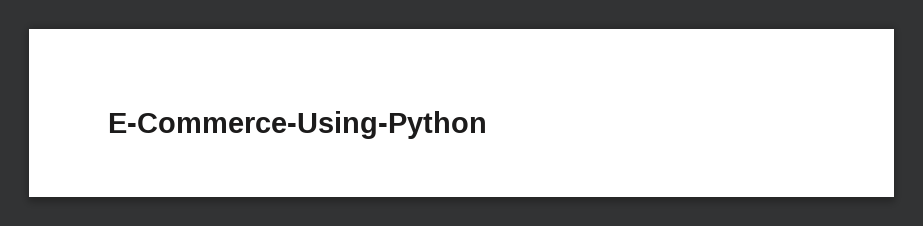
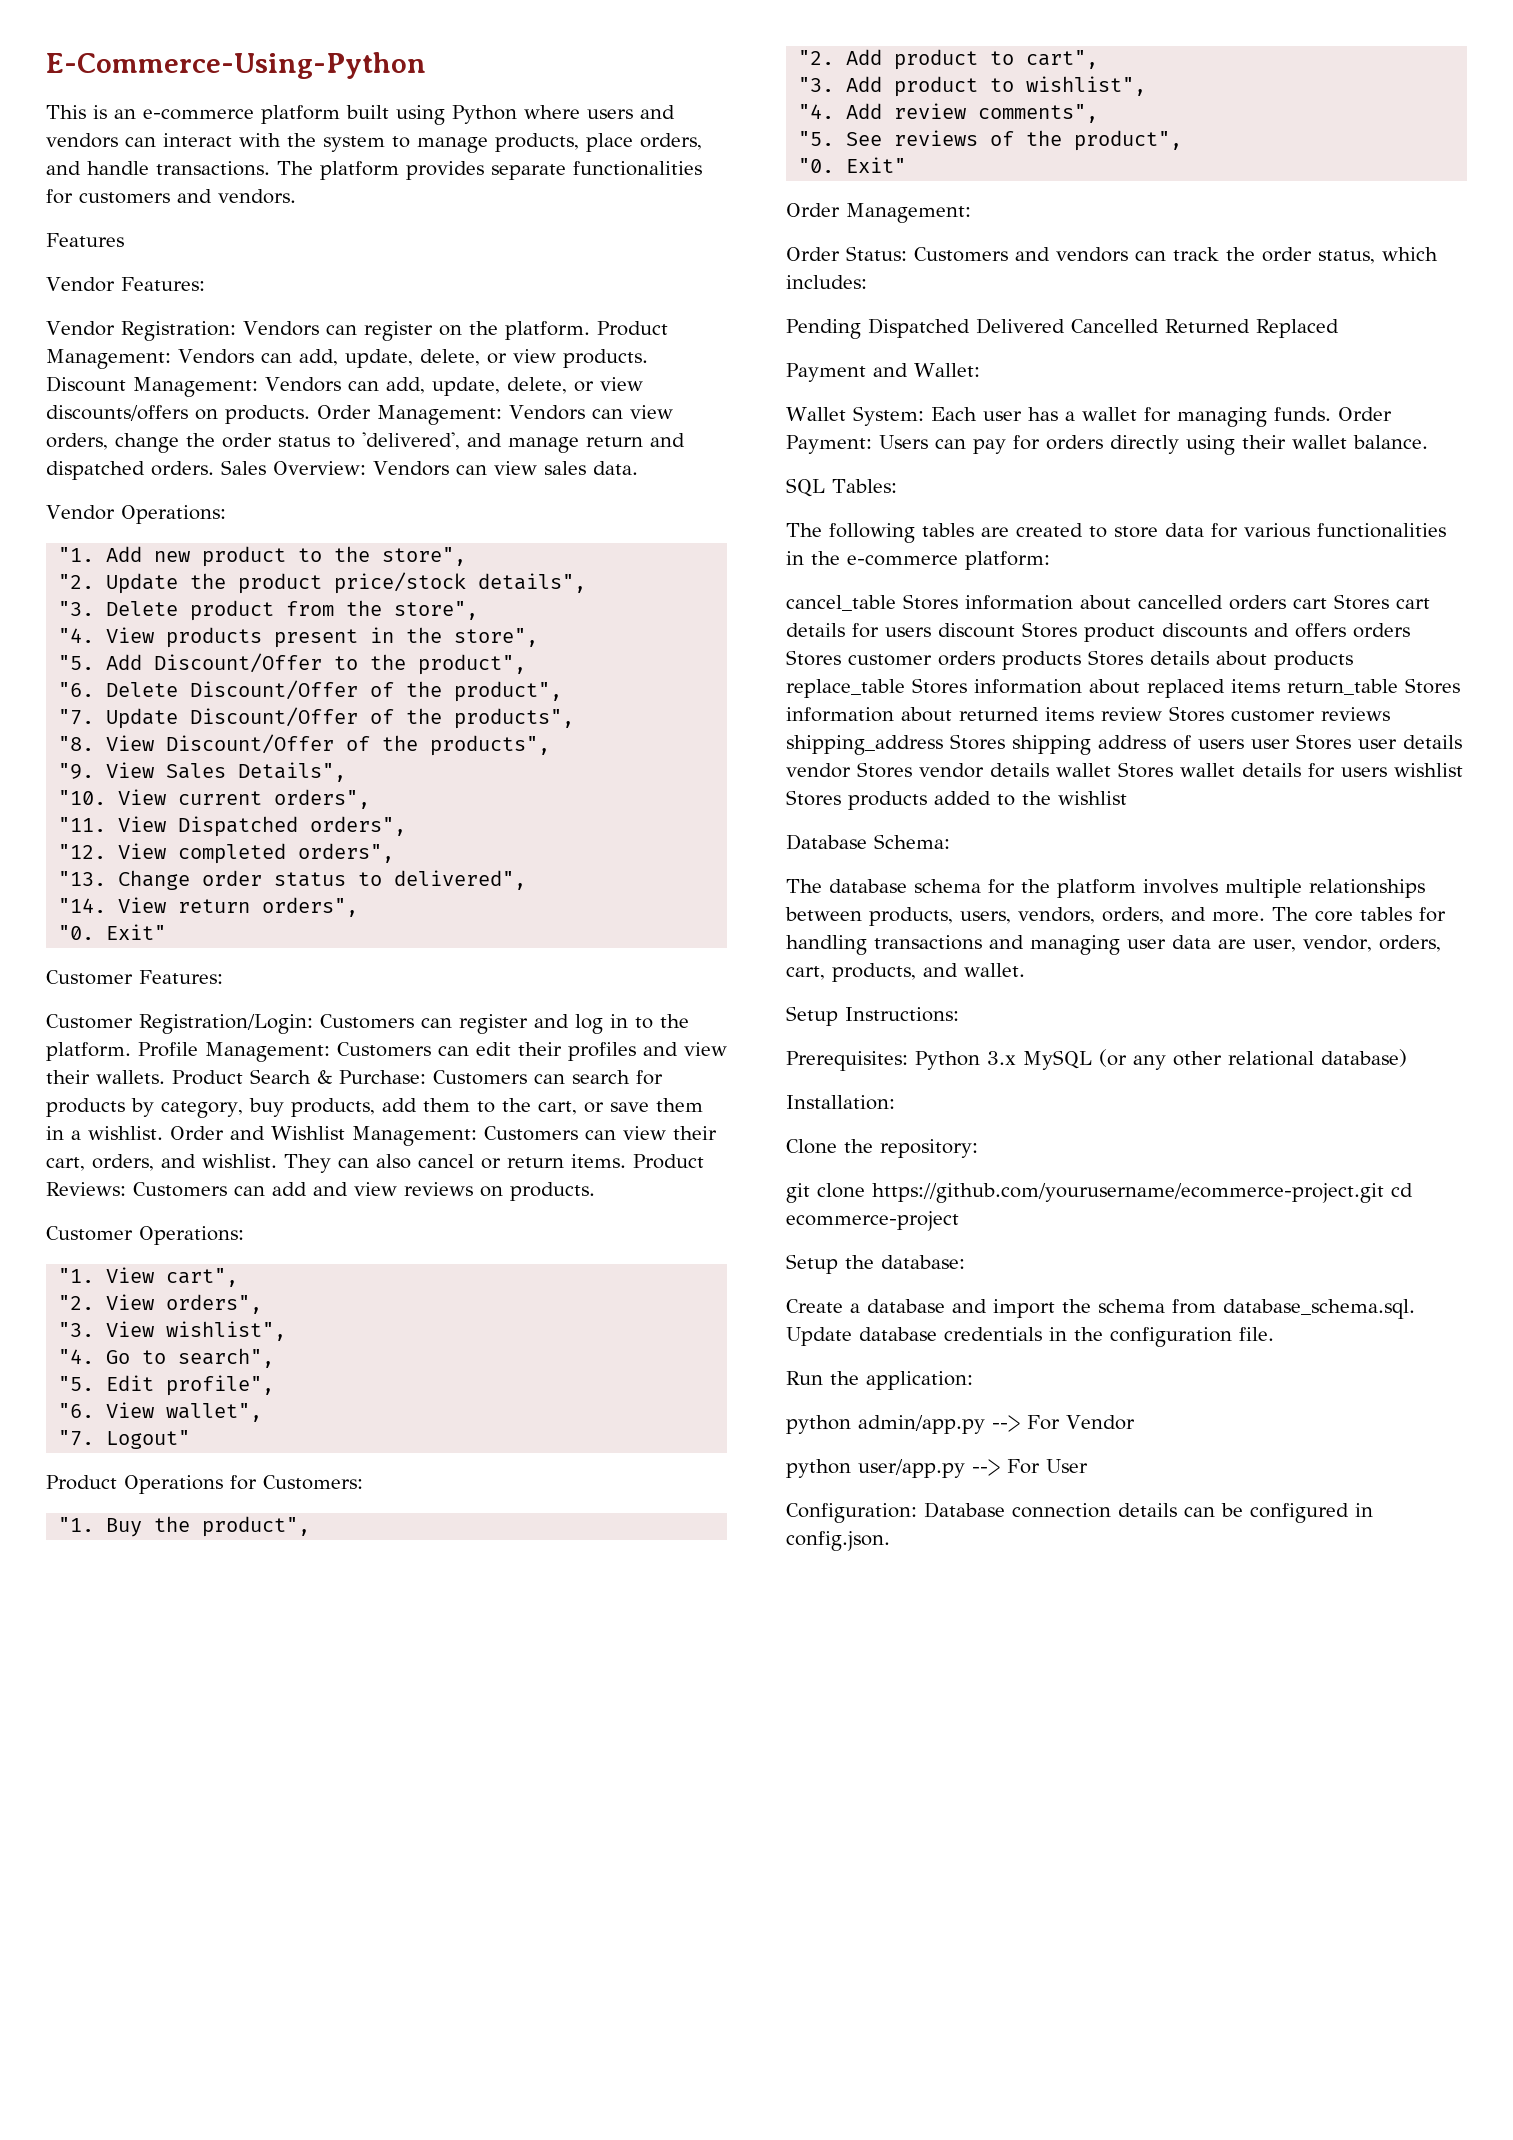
(487, 125) none -> [46,105,675,125] [46,133,702,153] [46,161,702,180] [46,189,296,204] [46,233,124,247] [46,277,205,292] [46,321,668,341] [46,349,648,369] [46,376,643,397] [46,405,673,425] [46,432,685,453] [46,460,638,480] [46,505,226,524] [58,546,467,567] [58,572,587,594] [58,600,479,621] [58,627,539,648] [58,653,527,675] [58,680,563,702] [58,707,575,729] [58,734,551,756] [58,762,347,782] [58,789,371,809] [58,816,407,837] [58,843,395,864] [58,870,527,890] [58,897,359,917] [58,924,167,940] [46,970,223,985] [46,1014,689,1034] [46,1042,727,1062] [46,1069,663,1085] [46,1098,703,1118] [46,1126,717,1146] [46,1154,704,1173] [46,1182,595,1201] [46,1226,244,1245] [58,1267,239,1287] [58,1294,263,1314] [58,1321,287,1341] [58,1348,275,1368] [58,1375,275,1396] [58,1402,263,1422] [58,1430,191,1449] [46,1475,363,1494] [58,1516,311,1537] [798,49,1099,70] [798,76,1147,97] [798,103,1099,123] [798,130,1183,151] [798,157,907,173] [786,203,971,223] [786,246,1438,264] [786,275,867,289] [786,318,1339,339] [786,363,980,382] [786,406,1392,427] [786,435,1428,455] [786,478,897,497] [786,523,1446,543] [786,551,1050,570] [786,594,1430,611] [786,622,1410,642] [786,650,1353,670] [786,678,1460,698] [786,706,1390,722] [786,734,1462,755] [786,762,1463,778] [786,790,1127,810] [786,834,950,850] [786,879,1425,898] [785,907,1446,926] [786,935,1441,955] [786,963,1025,982] [786,1006,959,1026] [786,1049,1407,1071] [786,1095,895,1110] [786,1139,978,1158] [786,1183,1413,1203] [786,1211,959,1231] [786,1254,965,1274] [786,1299,1415,1319] [786,1327,1274,1347] [786,1371,973,1390] [786,1415,1135,1434] [786,1459,1088,1478] [786,1502,1373,1523] [786,1531,890,1551] // This is an e-commerce platform built using Python where users and vendors can interact with the system to manage products, place orders, and handle transactions. The platform provides separate functionalities for customers and vendors. // Features // Vendor Features: // Vendor Registration: Vendors can register on the platform. Product Management: Vendors can add, update, delete, or view products. Discount Management: Vendors can add, update, delete, or view discounts/offers on products. Order Management: Vendors can view orders, change the order status to 'delivered', and manage return and dispatched orders. Sales Overview: Vendors can view sales data. // Vendor Operations: // "1. Add new product to the store", // "2. Update the product price/stock details", // "3. Delete product from the store", // "4. View products present in the store", // "5. Add Discount/Offer to the product", // "6. Delete Discount/Offer of the product", // "7. Update Discount/Offer of the products", // "8. View Discount/Offer of the products", // "9. View Sales Details", // "10. View current orders", // "11. View Dispatched orders", // "12. View completed orders", // "13. Change order status to delivered", // "14. View return orders", // "0. Exit" // Customer Features: // Customer Registration/Login: Customers can register and log in to the platform. Profile Management: Customers can edit their profiles and view their wallets. Product Search & Purchase: Customers can search for products by category, buy products, add them to the cart, or save them in a wishlist. Order and Wishlist Management: Customers can view their cart, orders, and wishlist. They can also cancel or return items. Product Reviews: Customers can add and view reviews on products. // Customer Operations: // "1. View cart", // "2. View orders", // "3. View wishlist", // "4. Go to search", // "5. Edit profile", // "6. View wallet", // "7. Logout" // Product Operations for Customers: // "1. Buy the product", // "2. Add product to cart", // "3. Add product to wishlist", // "4. Add review comments", // "5. See reviews of the product", // "0. Exit" // Order Management: // Order Status: Customers and vendors can track the order status, which includes: // Pending Dispatched Delivered Cancelled Returned Replaced // Payment and Wallet: // Wallet System: Each user has a wallet for managing funds. Order Payment: Users can pay for orders directly using their wallet balance. // SQL Tables: // The following tables are created to store data for various functionalities in the e-commerce platform: // cancel_table Stores information about cancelled orders cart Stores cart details for users discount Stores product discounts and offers orders Stores customer orders products Stores details about products replace_table Stores information about replaced items return_table Stores information about returned items review Stores customer reviews shipping_address Stores shipping address of users user Stores user details vendor Stores vendor details wallet Stores wallet details for users wishlist Stores products added to the wishlist // Database Schema: // The database schema for the platform involves multiple relationships between products, users, vendors, orders, and more. The core tables for handling transactions and managing user data are user, vendor, orders, cart, products, and wallet. // Setup Instructions: // Prerequisites: Python 3.x MySQL (or any other relational database) // Installation: // Clone the repository: // git clone https://github.com/yourusername/ecommerce-project.git cd ecommerce-project // Setup the database: // Create a database and import the schema from database_schema.sql. Update database credentials in the configuration file. // Run the application: // python admin/app.py --> For Vendor // python user/app.py --> For User // Configuration: Database connection details can be configured in config.json.

